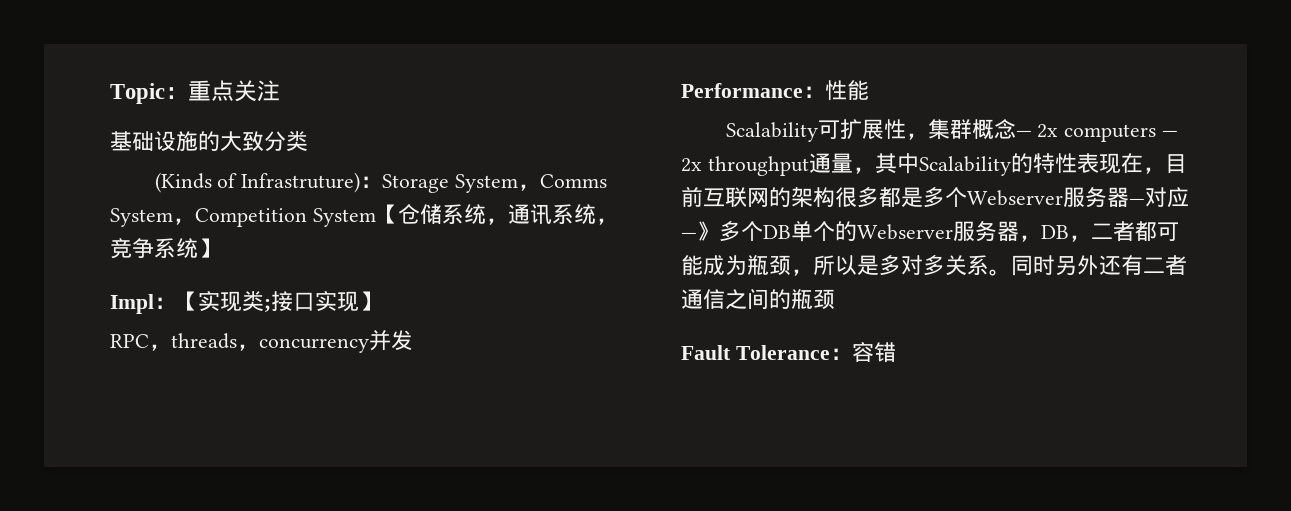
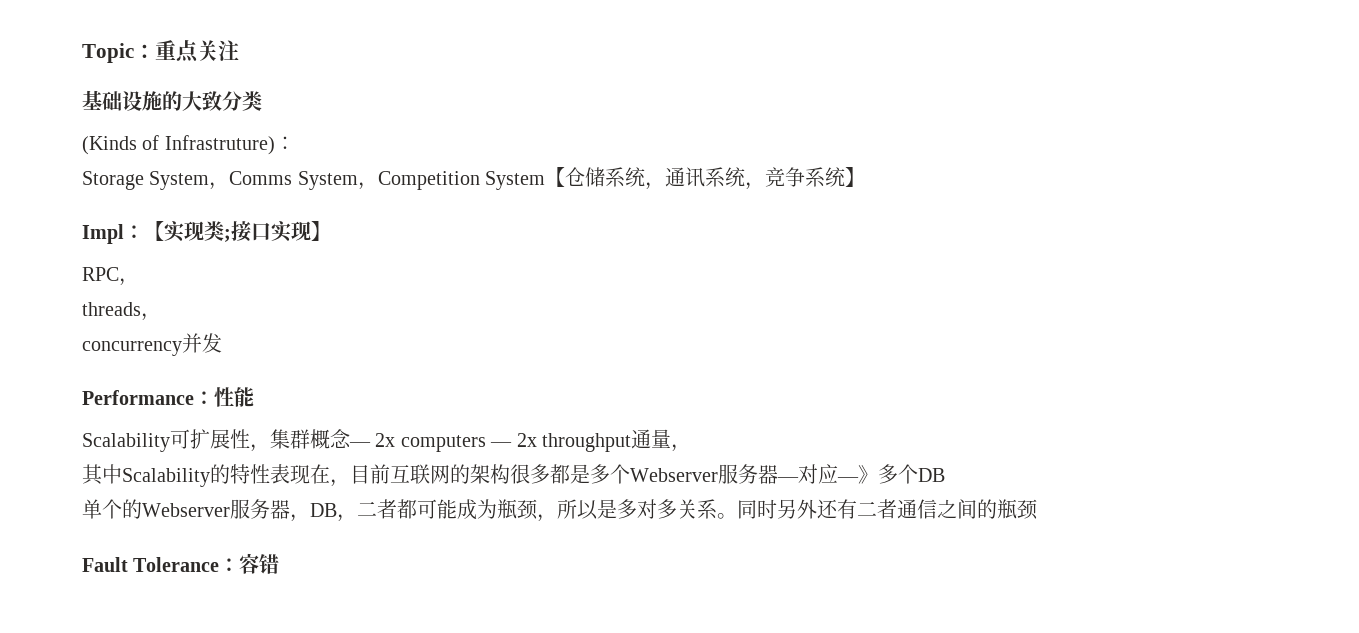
(383, 182) none -> (295, 143) //
(171, 347) none -> (139, 282) //
(259, 347) none -> (161, 317) //
(875, 170) none -> (691, 448) //
(791, 232) none -> (945, 475) //

